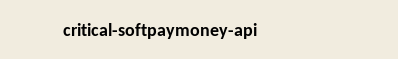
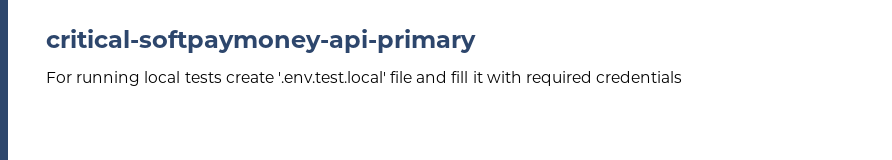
[63,23,257,39] critical-softpaymoney-api -> [46,29,476,53] [46,71,683,86] critical-softpaymoney-api-primary // For running local tests create '.env.test.local' file and fill it with required credentials

